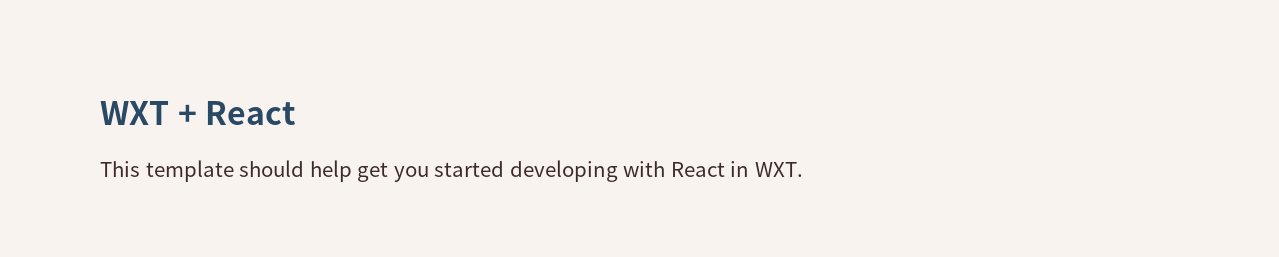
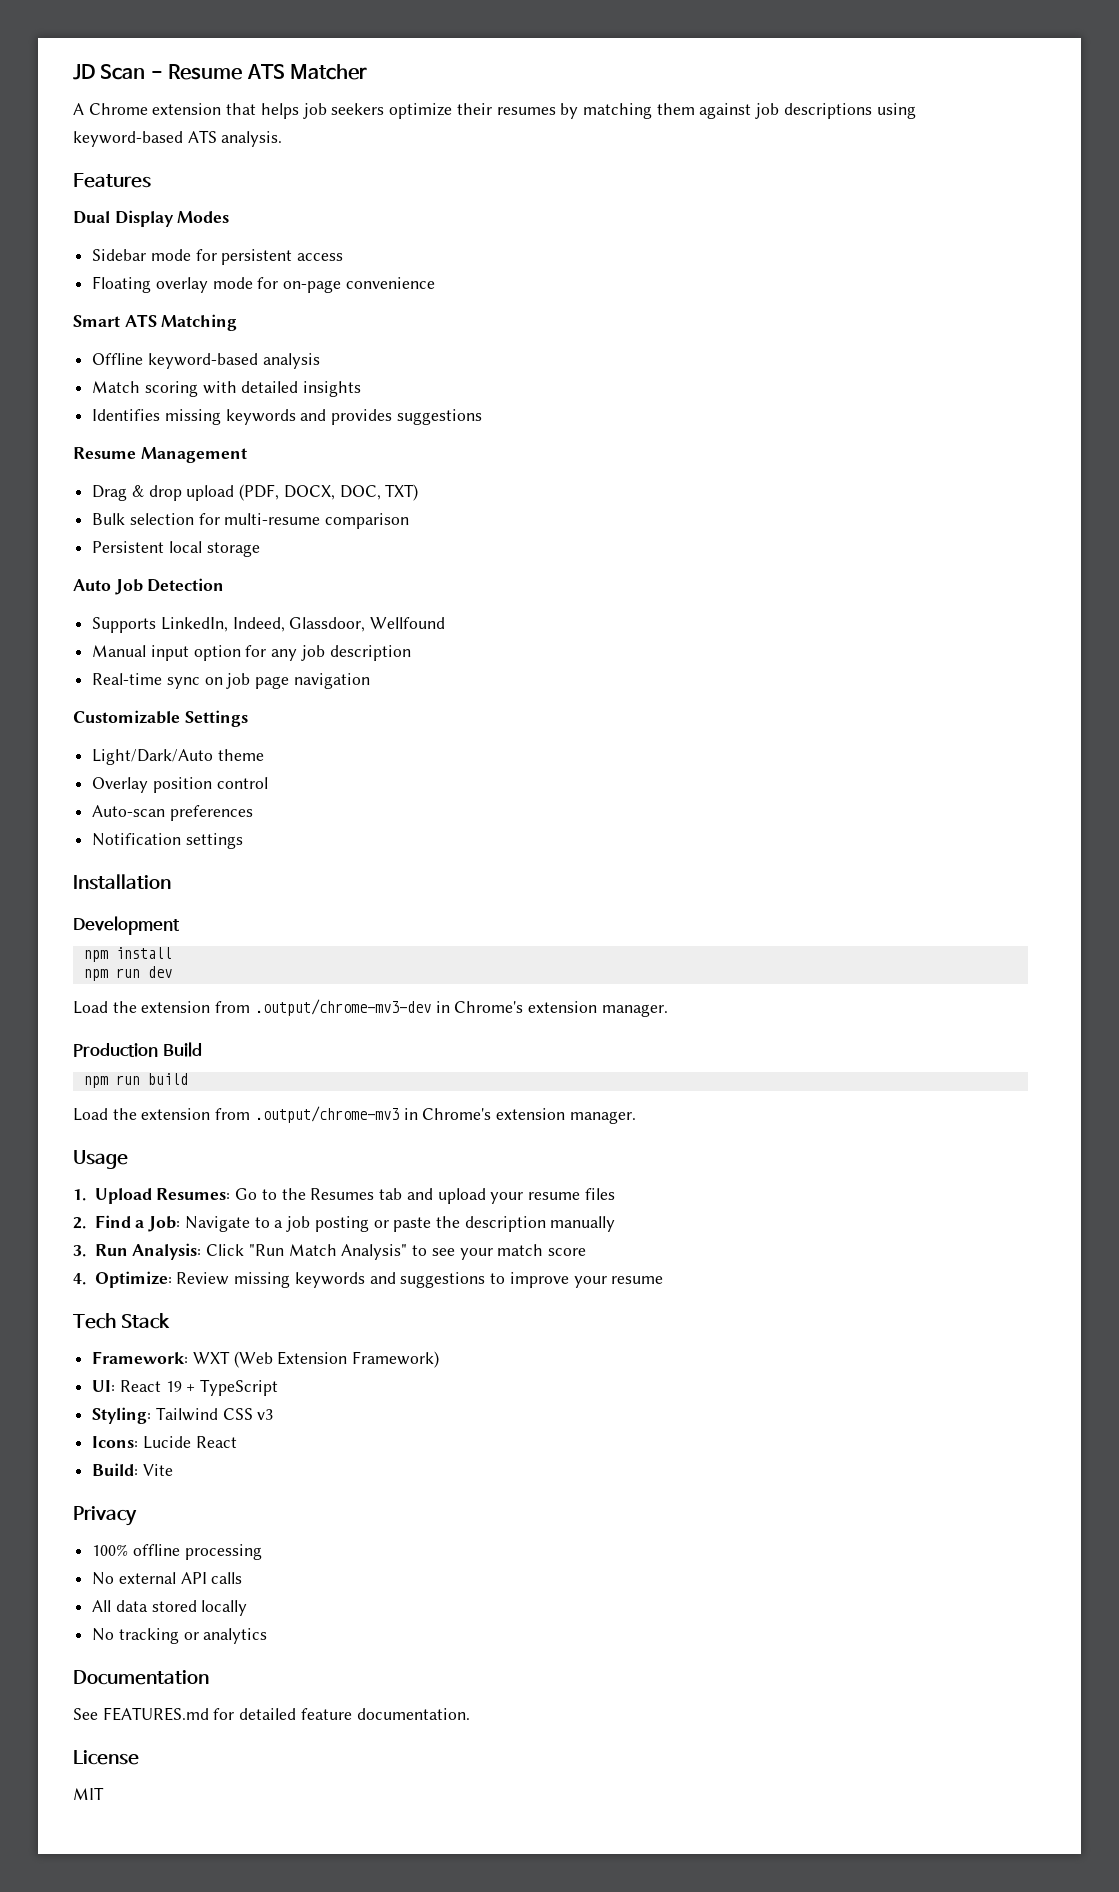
[100,101,296,125] [100,160,803,182] WXT + React // This template should help get you started developing with React in WXT. -> [73,64,367,80] [73,103,916,119] [73,130,283,147] [73,173,151,188] [73,210,230,227] [92,249,344,265] [92,276,435,293] [73,314,238,331] [92,353,320,369] [92,381,362,397] [92,409,482,425] [73,447,247,463] [92,484,419,501] [92,513,410,529] [92,541,260,557] [73,578,225,595] [92,617,446,633] [92,645,411,661] [92,673,370,689] [73,710,248,727] [92,749,264,765] [92,777,268,793] [92,805,253,821] [92,833,243,849] [73,874,171,890] [73,916,180,935] [83,947,172,962] [83,966,172,981] [73,999,668,1017] [73,1042,202,1057] [83,1073,188,1088] [73,1106,636,1124] [73,1150,128,1169] [73,1188,615,1204] [73,1215,616,1232] [73,1243,587,1260] [73,1271,664,1288] [73,1313,170,1329] [92,1351,440,1368] [92,1379,279,1396] [92,1407,274,1424] [92,1436,237,1449] [92,1463,173,1476] [73,1506,137,1526] [92,1544,262,1560] [92,1572,243,1585] [92,1600,248,1616] [92,1628,268,1644] [73,1670,209,1685] [73,1707,470,1721] [73,1750,139,1765] [73,1787,104,1800] JD Scan - Resume ATS Matcher // A Chrome extension that helps job seekers optimize their resumes by matching them against job descriptions using keyword-based ATS analysis. // Features // Dual Display Modes // Sidebar mode for persistent access // Floating overlay mode for on-page convenience // Smart ATS Matching // Offline keyword-based analysis // Match scoring with detailed insights // Identifies missing keywords and provides suggestions // Resume Management // Drag & drop upload (PDF, DOCX, DOC, TXT) // Bulk selection for multi-resume comparison // Persistent local storage // Auto Job Detection // Supports LinkedIn, Indeed, Glassdoor, Wellfound // Manual input option for any job description // Real-time sync on job page navigation // Customizable Settings // Light/Dark/Auto theme // Overlay position control // Auto-scan preferences // Notification settings // Installation // Development // npm install // npm run dev // Load the extension from .output/chrome-mv3-dev in Chrome's extension manager. // Production Build // npm run build // Load the extension from .output/chrome-mv3 in Chrome's extension manager. // Usage // 1. Upload Resumes: Go to the Resumes tab and upload your resume files // 2. Find a Job: Navigate to a job posting or paste the description manually // 3. Run Analysis: Click "Run Match Analysis" to see your match score // 4. Optimize: Review missing keywords and suggestions to improve your resume // Tech Stack // Framework: WXT (Web Extension Framework) // UI: React 19 + TypeScript // Styling: Tailwind CSS v3 // Icons: Lucide React // Build: Vite // Privacy // 100% offline processing // No external API calls // All data stored locally // No tracking or analytics // Documentation // See FEATURES.md for detailed feature documentation. // License // MIT

